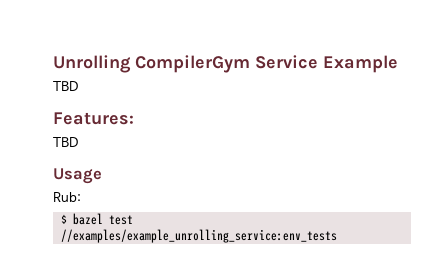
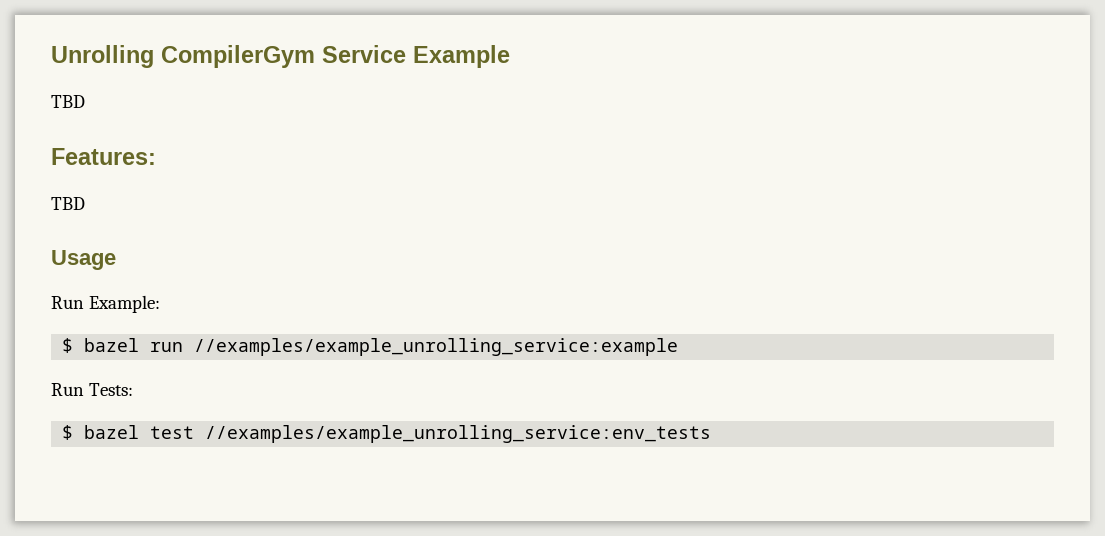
[53,192,81,202] Rub: -> [51,295,161,313] [62,338,679,356] [51,383,134,396] Run Example: // $ bazel run //examples/example_unrolling_service:example // Run Tests:

